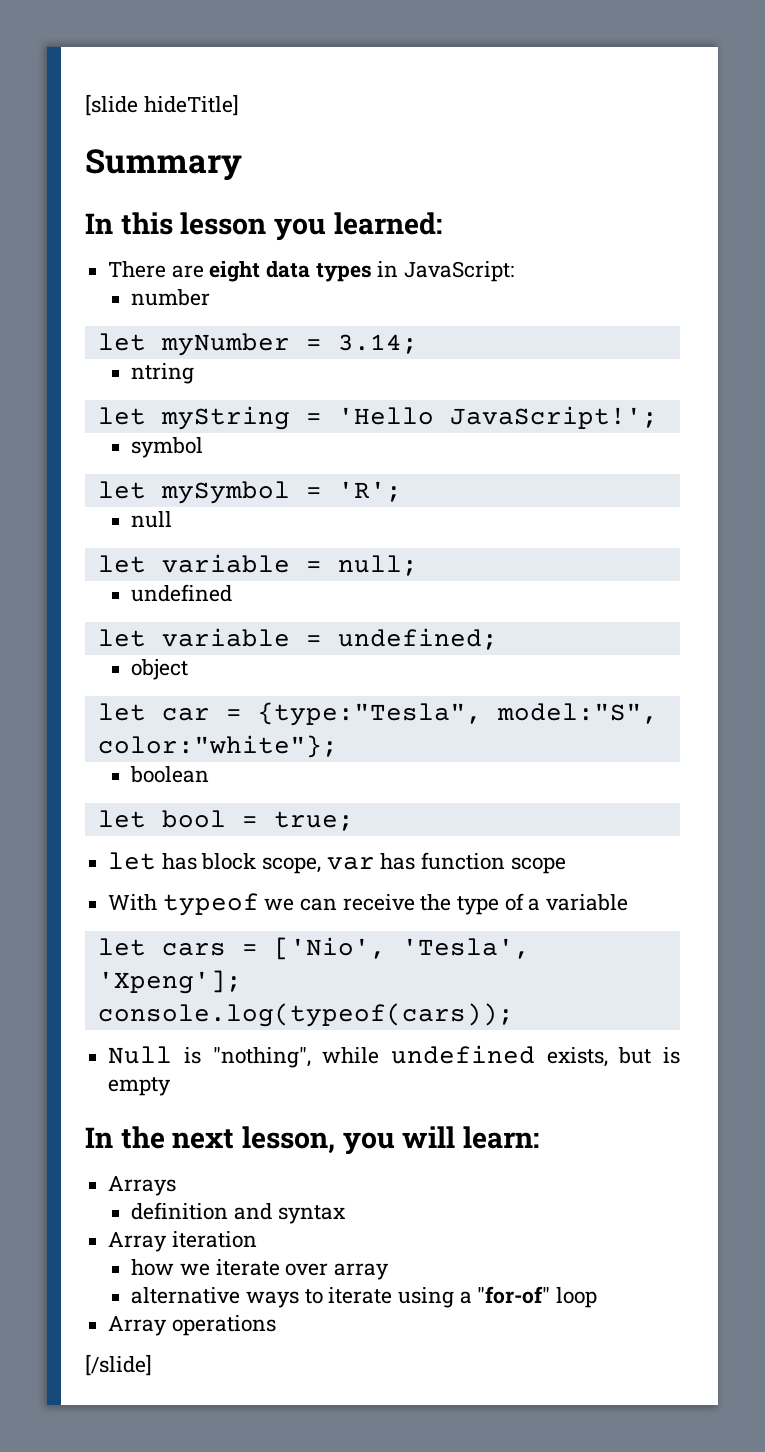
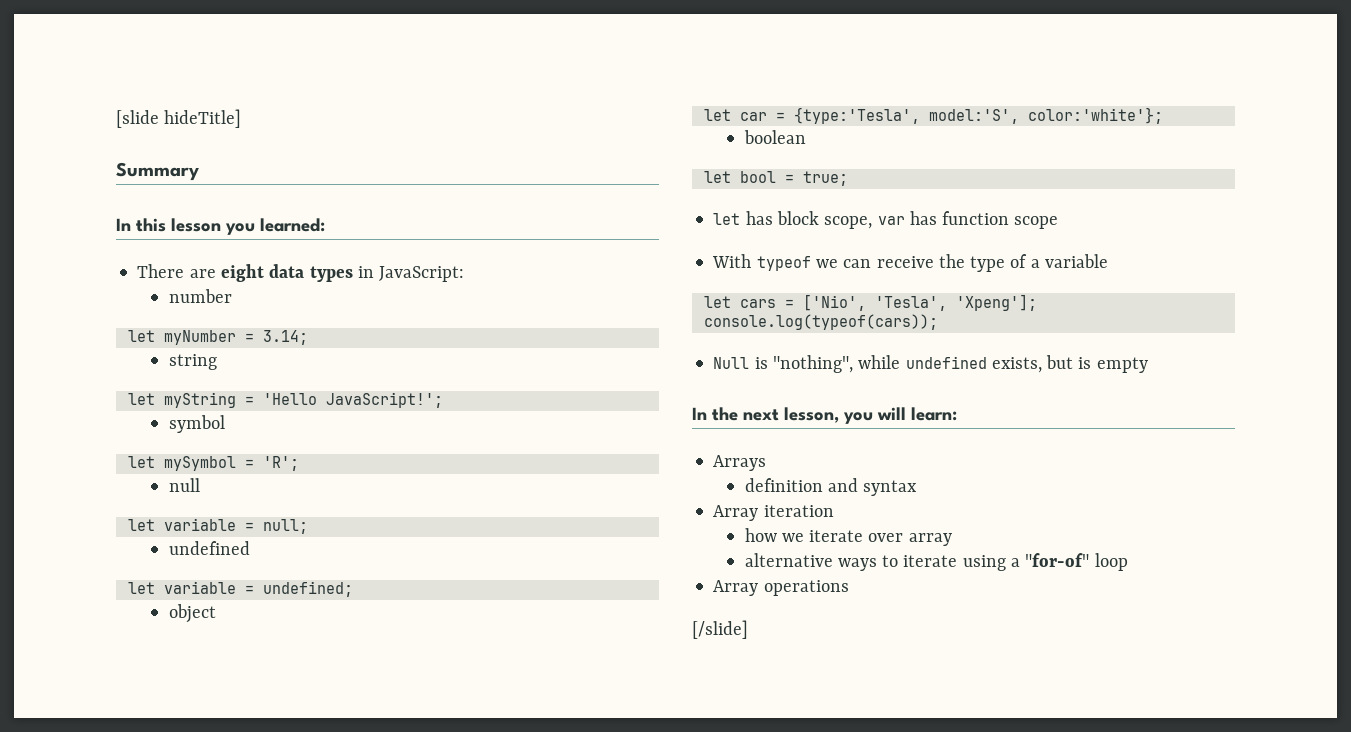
[131,363,195,384] ntring -> [168,354,217,370] string
[257,702,658,726] [97,735,338,758] {type:"Tesla", model:"S", color:"white"}; -> [793,107,1163,124] {type:'Tesla', model:'S', color:'white'};

